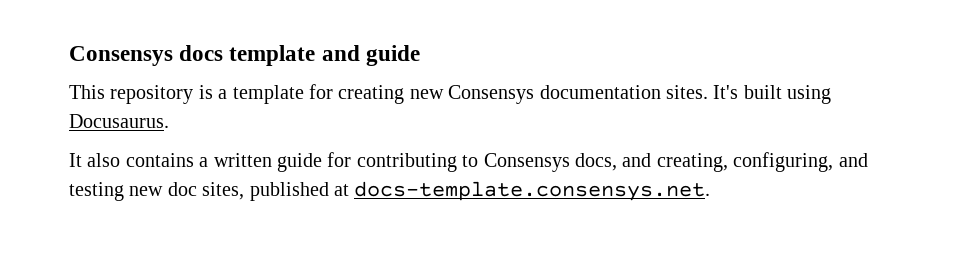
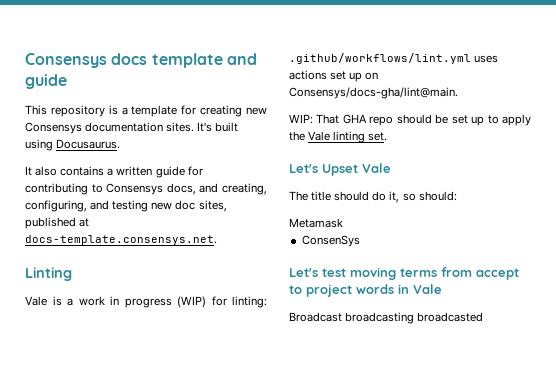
(711, 191) none -> [25,267,72,281] [25,296,267,308] [289,53,499,64] [289,70,379,82] [289,87,458,99] [289,114,531,126] [289,131,388,143] [289,163,391,176] [289,191,457,203] [289,218,343,228] [301,235,360,247] [289,267,519,280] [289,284,442,297] [289,312,484,324] // Linting // Vale is a work in progress (WIP) for linting: .github/workflows/lint.yml uses actions set up on Consensys/docs-gha/lint@main. // WIP: That GHA repo should be set up to apply the Vale linting set. // Let's Upset Vale // The title should do it, so should: // Metamask // ConsenSys // Let's test moving terms from accept to project words in Vale // Broadcast broadcasting broadcasted

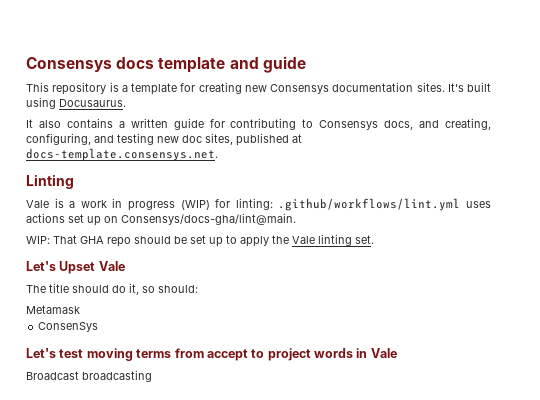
[417,312,484,322] broadcasted -> (152, 376) none

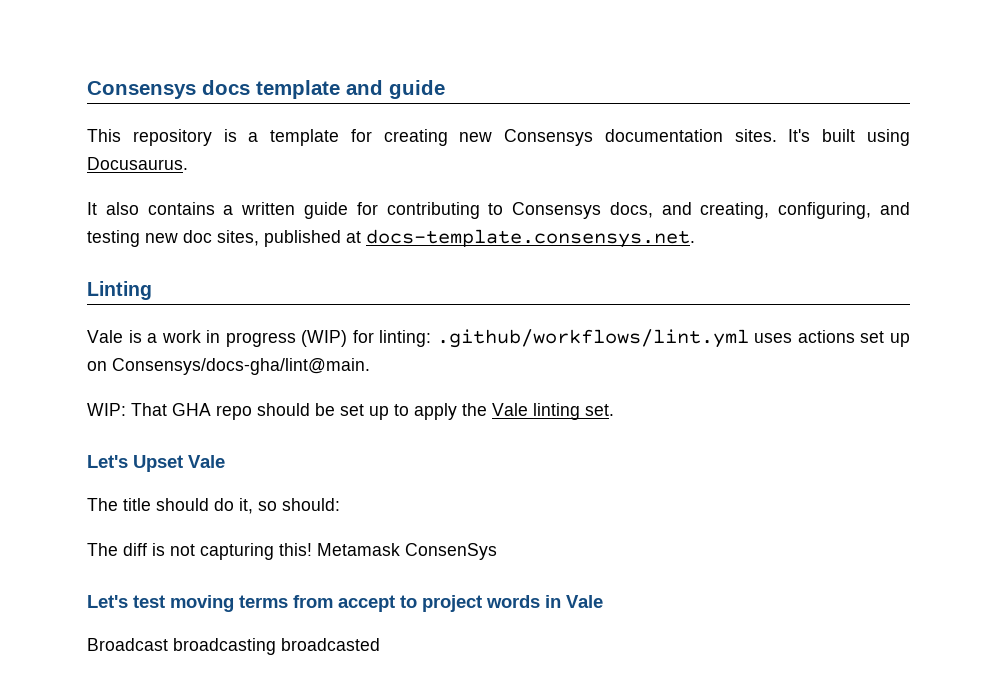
(198, 289) none -> [87,543,312,560] The diff is not capturing this!
(80, 309) // -> (400, 549) none
(152, 376) none -> [281,638,380,651] broadcasted

